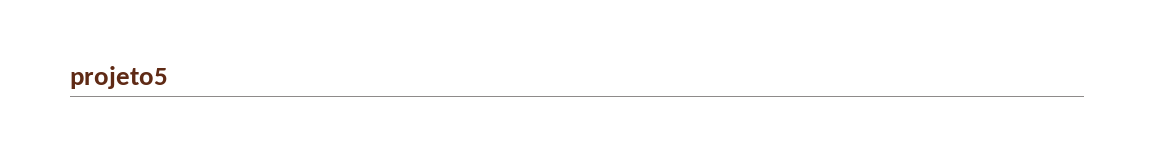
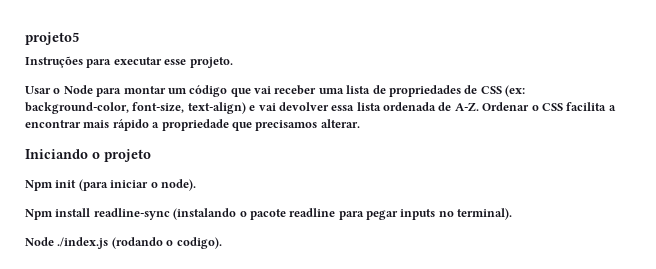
(168, 77) none -> [25,56,233,68] [25,85,525,97] [25,102,616,114] [25,119,360,131] [25,149,151,162] [25,179,196,191] [25,208,513,220] [25,237,222,249] // Instruções para executar esse projeto. // Usar o Node para montar um código que vai receber uma lista de propriedades de CSS (ex: background-color, font-size, text-align) e vai devolver essa lista ordenada de A-Z. Ordenar o CSS facilita a encontrar mais rápido a propriedade que precisamos alterar. // Iniciando o projeto // Npm init (para iniciar o node). // Npm install readline-sync (instalando o pacote readline para pegar inputs no terminal). // Node ./index.js (rodando o codigo).

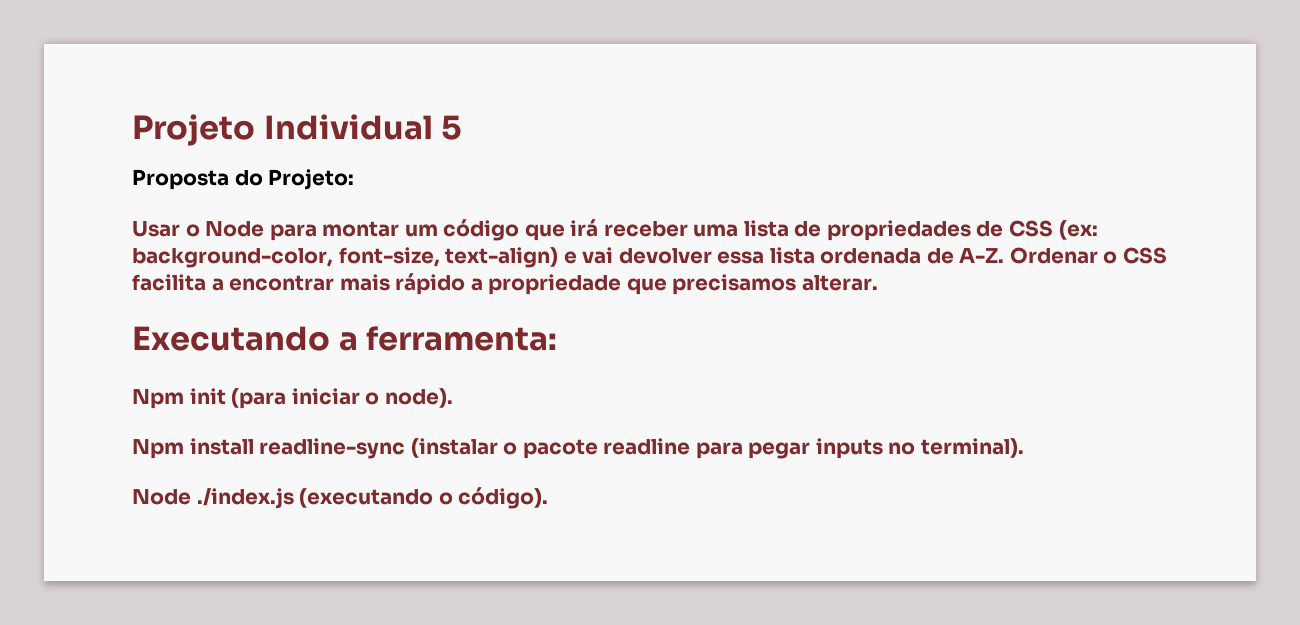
[25,32,79,45] [25,56,233,68] projeto5 // Instruções para executar esse projeto. -> [132,114,463,146] [132,169,355,190] Projeto Individual 5 // Proposta do Projeto:
[254,86,271,94] vai -> [570,219,599,237] irá
[25,149,151,162] Iniciando o projeto -> [132,326,558,351] Executando a ferramenta:
[173,208,237,220] (instalando -> [410,438,498,458] (instalar
[111,237,222,249] (rodando o codigo). -> [299,487,549,509] (executando o código).

